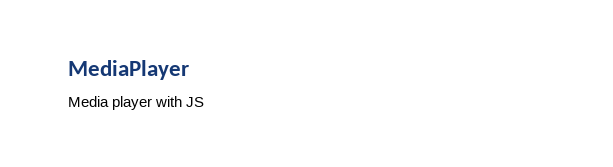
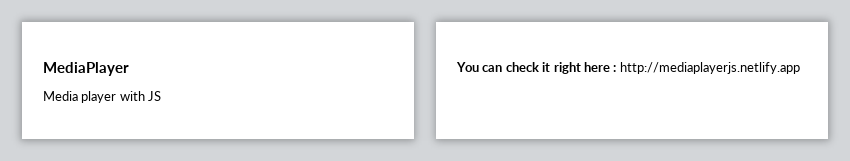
(205, 102) none -> [456,62,800,74] // You can check it right here : http://mediaplayerjs.netlify.app

